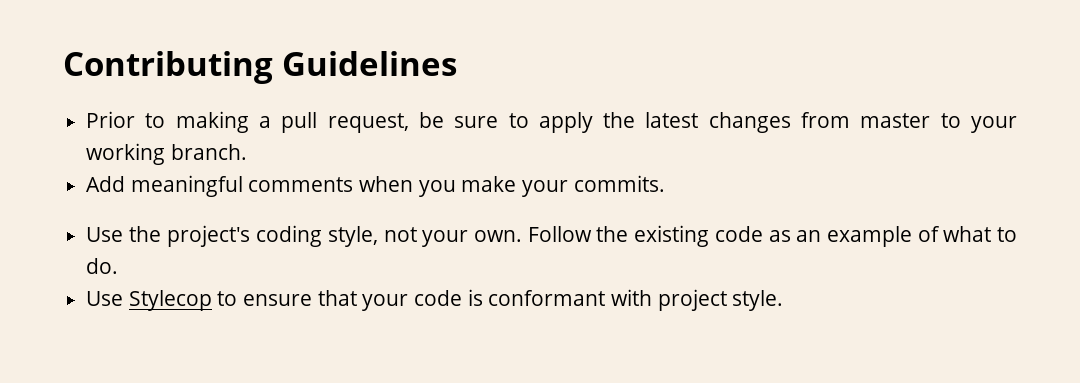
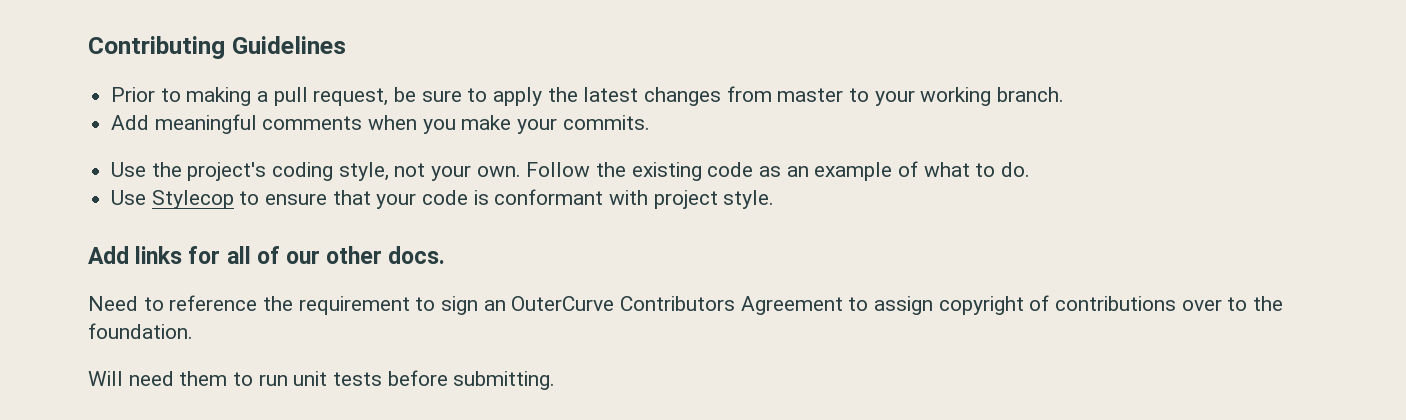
(784, 300) none -> [88,246,446,264] [88,295,1284,315] [88,323,193,339] [88,370,556,390] // Add links for all of our other docs. // Need to reference the requirement to sign an OuterCurve Contributors Agreement to assign copyright of contributions over to the foundation. // Will need them to run unit tests before submitting.

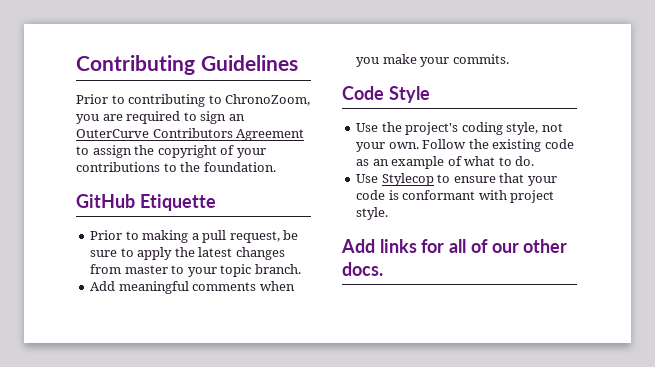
(346, 45) none -> [76,94,311,107] [76,111,245,124] [76,128,305,141] [76,145,266,158] [76,162,276,172] [76,194,216,211] // Prior to contributing to ChronoZoom, you are required to sign an OuterCurve Contributors Agreement to assign the copyright of your contributions to the foundation. // GitHub Etiquette
[920,87,992,106] working -> [220,264,252,277] topic
(650, 122) none -> [342,86,430,103] // Code Style
[88,295,1284,315] [88,323,193,339] [88,370,556,390] // Need to reference the requirement to sign an OuterCurve Contributors Agreement to assign copyright of contributions over to the foundation. // Will need them to run unit tests before submitting. -> (383, 269) none

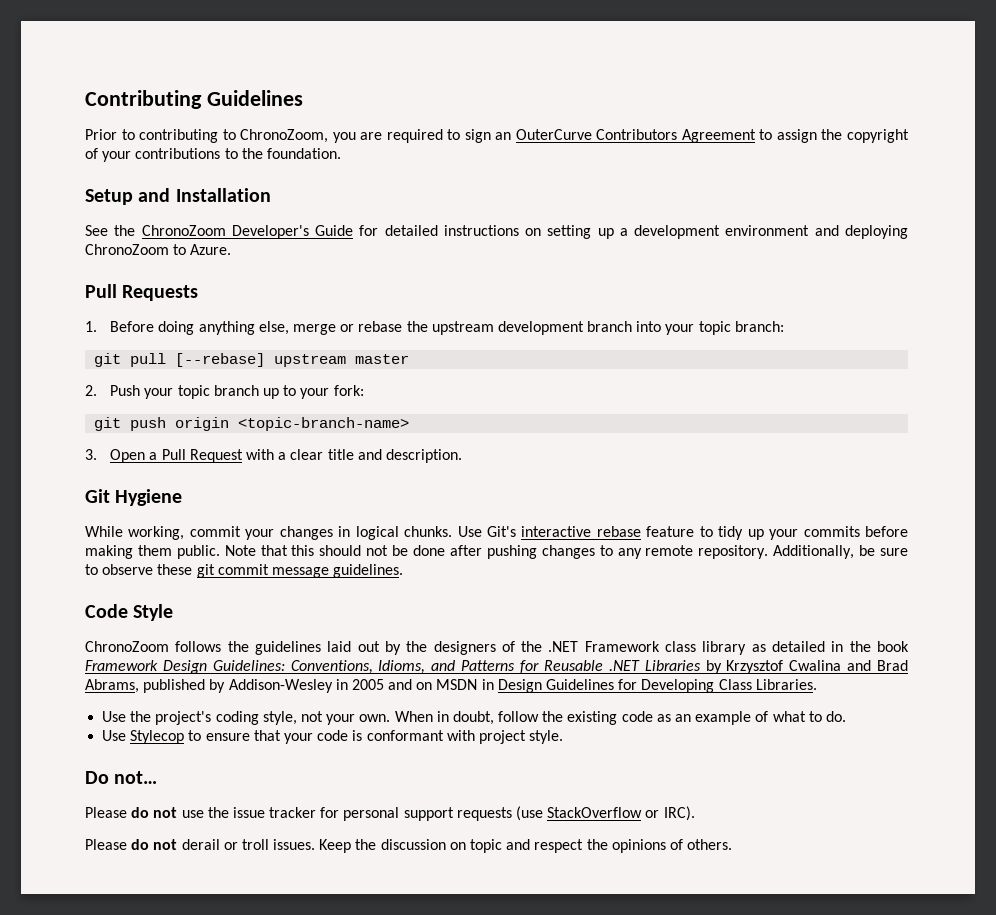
[76,194,216,211] [90,230,299,243] [90,247,285,260] [90,264,301,277] [90,281,295,294] [356,54,509,67] [342,86,430,103] GitHub Etiquette // Prior to making a pull request, be sure to apply the latest changes from master to your topic branch. // Add meaningful comments when you make your commits. // Code Style -> [85,188,271,205] [85,225,908,239] [85,244,232,255] [85,284,199,301] [85,321,784,335] [94,353,410,367] [85,385,364,399] [94,417,410,431] [85,449,462,463] [85,489,183,506] [85,526,909,540] [85,545,908,559] [85,564,404,578] [85,604,174,621] [85,641,909,655] [85,660,909,674] [85,679,817,693] Setup and Installation // See the ChronoZoom Developer's Guide for detailed instructions on setting up a development environment and deploying ChronoZoom to Azure. // Pull Requests // 1. Before doing anything else, merge or rebase the upstream development branch into your topic branch: // git pull [--rebase] upstream master // 2. Push your topic branch up to your fork: // git push origin <topic-branch-name> // 3. Open a Pull Request with a clear title and description. // Git Hygiene // While working, commit your changes in logical chunks. Use Git's interactive rebase feature to tidy up your commits before making them public. Note that this should not be done after pushing changes to any remote repository. Additionally, be sure to observe these git commit message guidelines. // Code Style // ChronoZoom follows the guidelines laid out by the designers of the .NET Framework class library as detailed in the book Framework Design Guidelines: Conventions, Idioms, and Patterns for Reusable .NET Libraries by Krzysztof Cwalina and Brad Abrams, published by Addison-Wesley in 2005 and on MSDN in Design Guidelines for Developing Class Libraries.
[422,139,467,149] Follow -> [394,711,540,725] When in doubt, follow
[341,239,568,253] [342,262,383,276] Add links for all of our other docs. -> [85,771,158,784] [85,806,695,821] [85,839,733,853] Do not… // Please do not use the issue tracker for personal support requests (use StackOverflow or IRC). // Please do not derail or troll issues. Keep the discussion on topic and respect the opinions of others.

